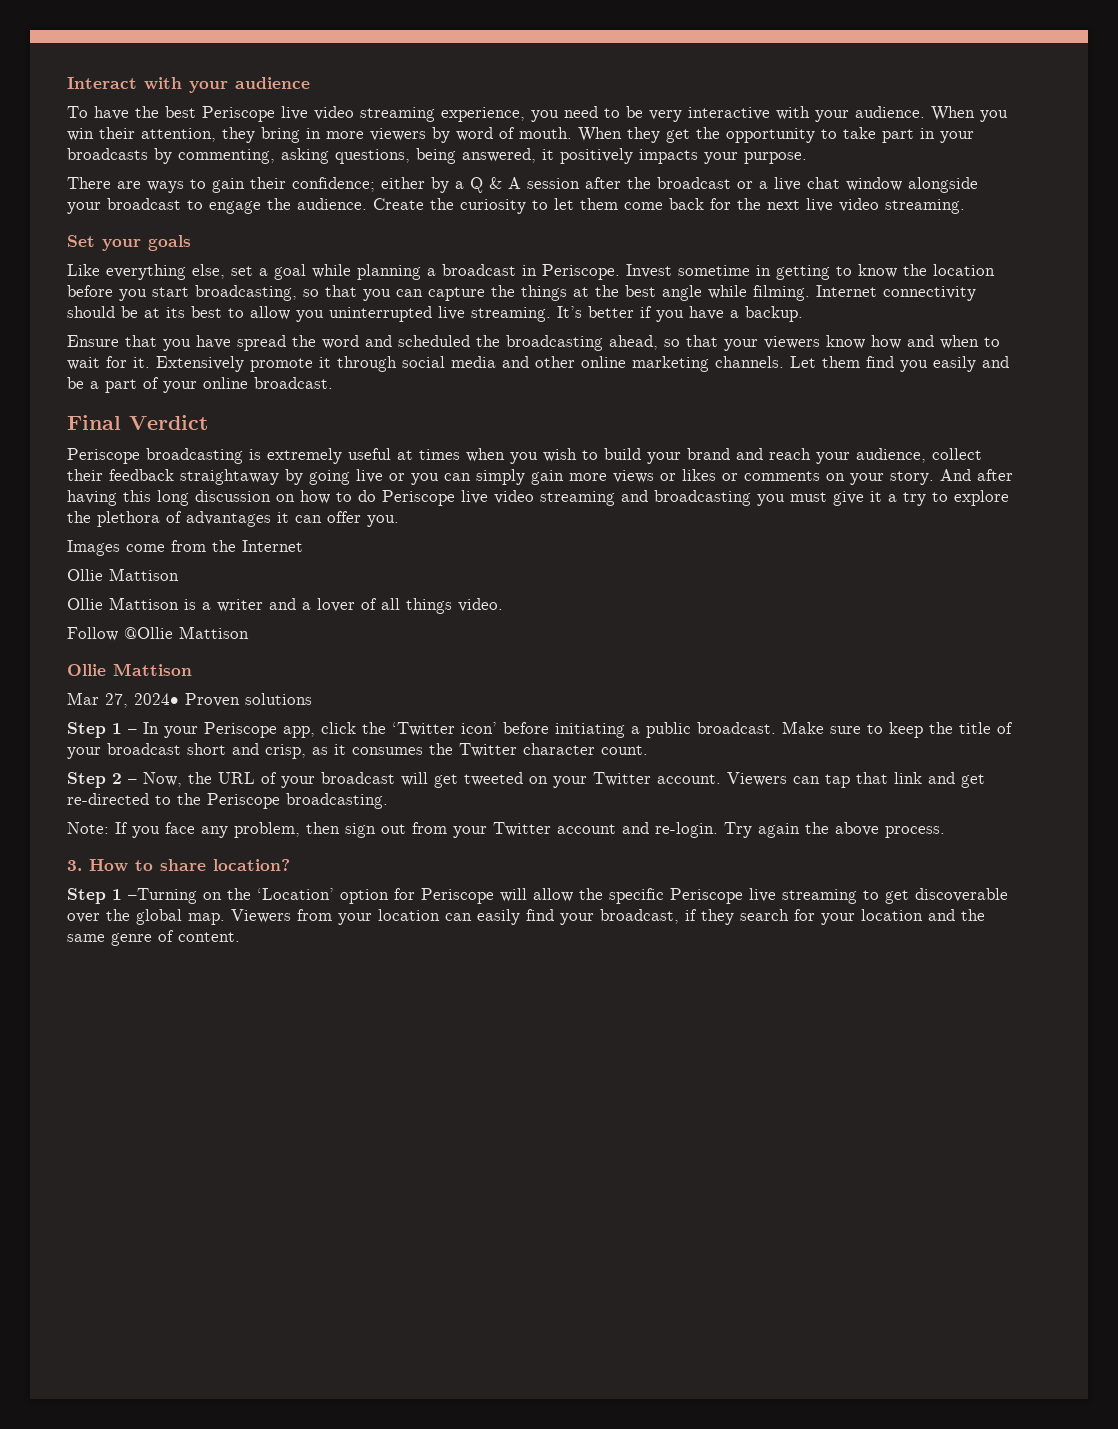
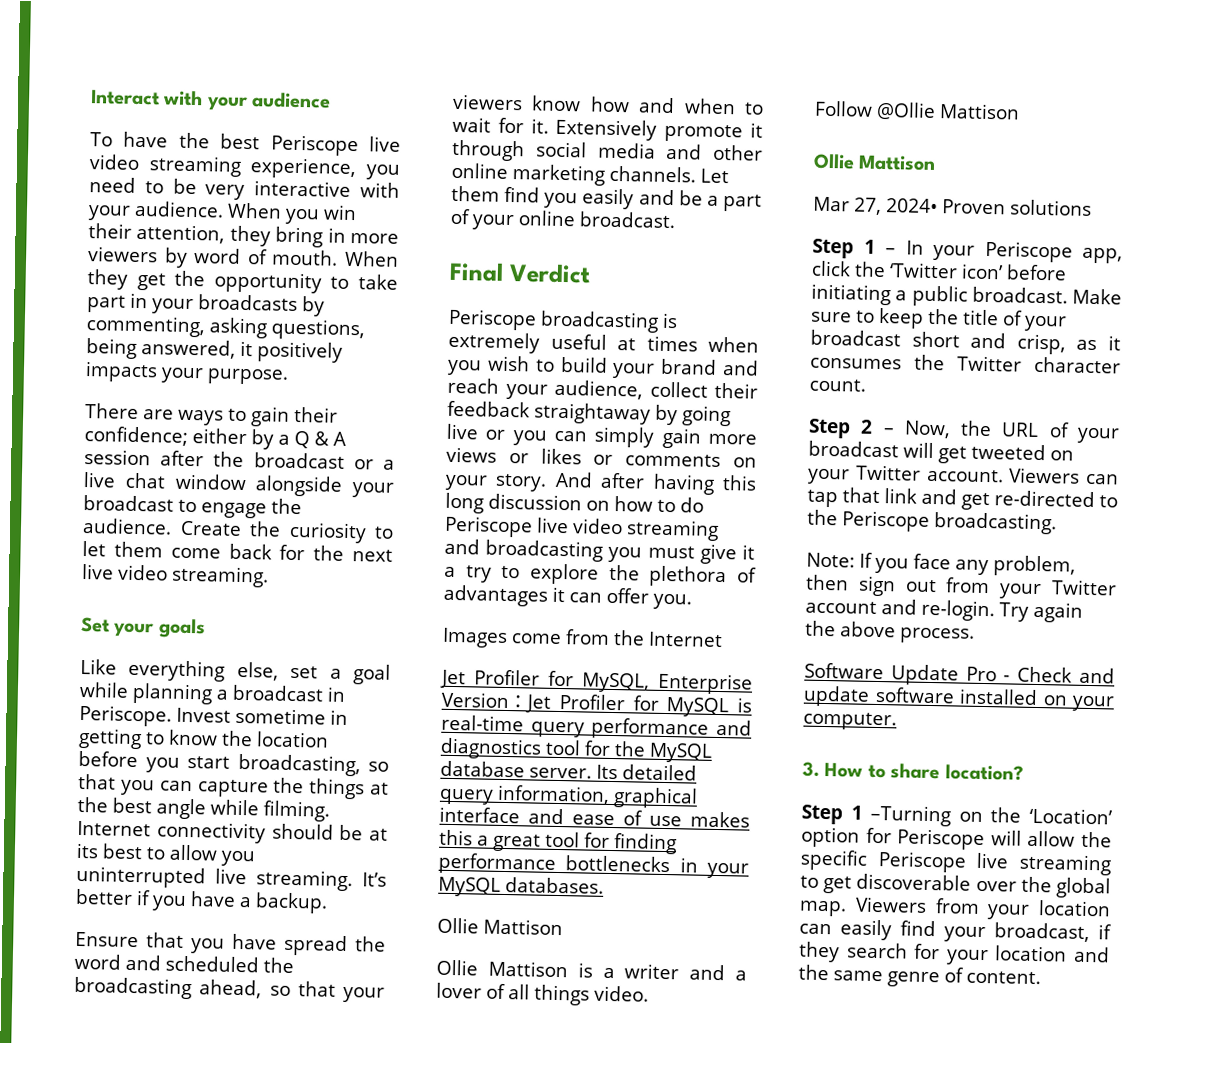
(303, 546) none -> [440,669,753,695] [441,691,752,718] [441,714,752,740] [440,737,713,763] [440,760,697,781] [439,784,698,809] [439,806,750,828] [439,829,677,855] [438,852,749,879] [438,876,604,897] // Jet Profiler for MySQL, Enterprise Version：Jet Profiler for MySQL is real-time query performance and diagnostics tool for the MySQL database server. Its detailed query information, graphical interface and ease of use makes this a great tool for finding performance bottlenecks in your MySQL databases.
(945, 832) none -> [804,662,1115,686] [803,685,1115,712] [803,711,897,731] // Software Update Pro - Check and update software installed on your computer.

